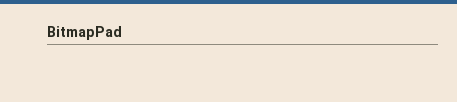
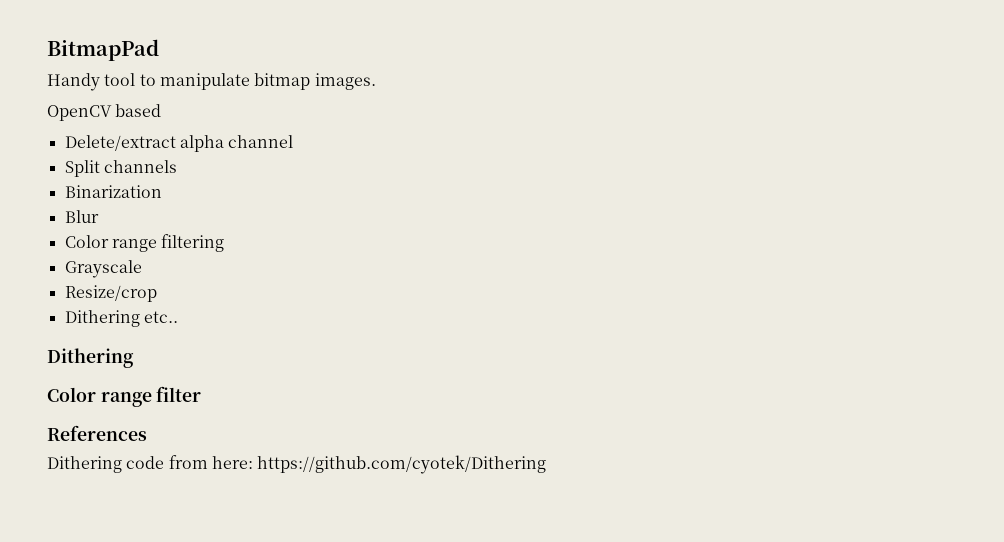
(122, 33) none -> [47,73,376,91] [47,104,162,121] [64,135,294,152] [64,160,177,177] [64,185,162,198] [64,210,99,223] [64,234,225,252] [64,260,142,278] [64,285,157,302] [64,310,178,327] [47,348,134,368] [47,386,202,407] [47,425,147,441] [47,455,547,474] // Handy tool to manipulate bitmap images. // OpenCV based // Delete/extract alpha channel // Split channels // Binarization // Blur // Color range filtering // Grayscale // Resize/crop // Dithering etc.. // Dithering // Color range filter // References // Dithering code from here: https://github.com/cyotek/Dithering

